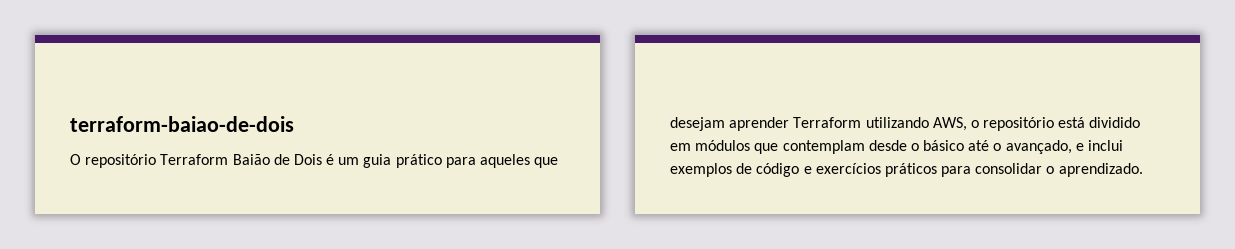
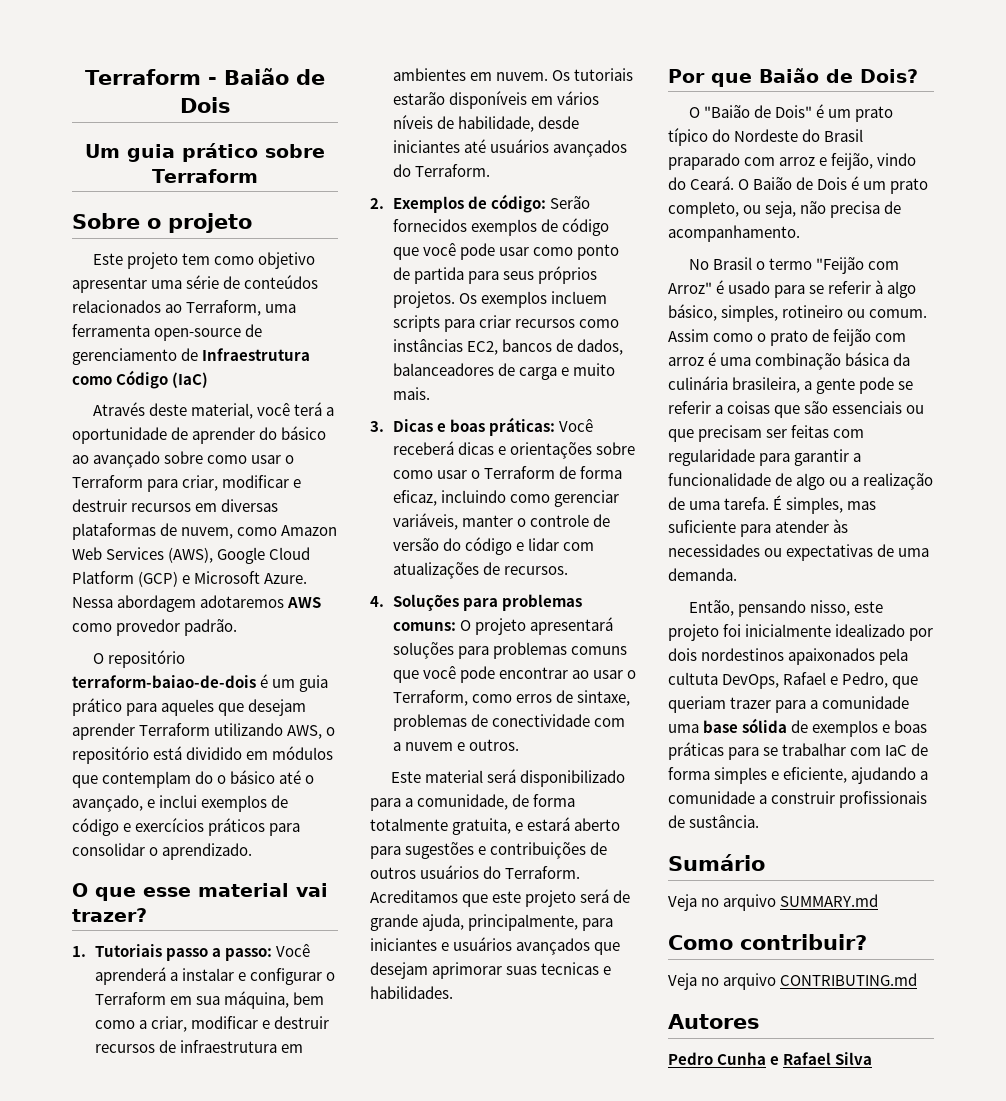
[70,116,294,132] [70,154,322,168] terraform-baiao-de-dois // O repositório Terraform Baião de Dois -> [84,68,326,85] [179,97,231,113] [85,143,325,162] [151,169,259,183] [72,213,252,233] [92,252,316,269] [72,275,319,293] [72,300,297,316] [72,324,263,341] [72,348,311,365] [72,370,209,389] [92,402,335,419] [72,426,327,444] [72,451,295,468] [72,475,302,492] [72,499,279,512] [72,523,338,540] [72,547,311,564] [72,571,308,587] [72,595,322,612] [72,619,238,636] [92,650,185,668] [72,675,256,688] Terraform - Baião de Dois // Um guia prático sobre Terraform // Sobre o projeto // Este projeto tem como objetivo apresentar uma série de conteúdos relacionados ao Terraform, uma ferramenta open-source de gerenciamento de Infraestrutura como Código (IaC) // Através deste material, você terá a oportunidade de aprender do básico ao avançado sobre como usar o Terraform para criar, modificar e destruir recursos em diversas plataformas de nuvem, como Amazon Web Services (AWS), Google Cloud Platform (GCP) e Microsoft Azure. Nessa abordagem adotaremos AWS como provedor padrão. // O repositório terraform-baiao-de-dois
[868,140,907,151] desde -> [195,771,214,784] do
(1143, 170) none -> [72,883,328,901] [72,908,147,922] [72,944,310,961] [94,967,335,985] [94,991,324,1009] [94,1016,329,1032] [94,1040,303,1053] [392,68,633,81] [392,91,599,109] [392,115,579,132] [392,139,627,157] [392,164,490,177] [370,194,590,213] [392,218,609,236] [392,243,619,260] [392,266,597,284] [392,291,607,308] [392,315,619,332] [392,339,623,355] [392,363,615,380] [392,387,430,400] [370,417,593,436] [392,441,635,459] [392,466,622,479] [392,490,619,507] [392,513,610,530] [392,537,594,555] [392,562,568,579] [370,594,582,611] [392,617,613,635] [392,642,627,659] [392,666,636,683] [392,690,630,706] [392,714,625,731] [392,739,519,751] [390,769,626,787] [370,794,576,811] [370,817,621,835] [370,842,608,859] [370,865,581,879] [370,889,631,907] [370,914,614,931] [370,937,621,955] [370,962,612,979] [370,986,453,999] [668,68,918,87] [688,104,894,122] [668,128,864,146] [668,153,917,170] [668,176,929,194] [668,201,902,218] [668,225,800,242] [688,257,900,274] [668,280,917,298] [668,304,928,322] [668,329,907,346] [668,352,911,370] [668,376,914,394] [668,401,925,418] [668,425,865,442] [668,449,862,466] [668,473,934,490] [668,495,877,514] [668,519,849,537] [668,544,930,561] [668,568,737,581] [688,600,884,617] [668,624,934,641] [668,648,909,665] [668,672,919,689] [668,696,910,713] [668,718,928,737] [668,742,929,760] [668,767,929,784] [668,791,928,808] [668,815,760,828] [668,854,765,871] [668,894,879,911] [668,934,867,950] [668,973,918,990] [668,1014,760,1029] [668,1052,873,1065] // O que esse material vai trazer? // 1. Tutoriais passo a passo: Você aprenderá a instalar e configurar o Terraform em sua máquina, bem como a criar, modificar e destruir recursos de infraestrutura em ambientes em nuvem. Os tutoriais estarão disponíveis em vários níveis de habilidade, desde iniciantes até usuários avançados do Terraform. // 2. Exemplos de código: Serão fornecidos exemplos de código que você pode usar como ponto de partida para seus próprios projetos. Os exemplos incluem scripts para criar recursos como instâncias EC2, bancos de dados, balanceadores de carga e muito mais. // 3. Dicas e boas práticas: Você receberá dicas e orientações sobre como usar o Terraform de forma eficaz, incluindo como gerenciar variáveis, manter o controle de versão do código e lidar com atualizações de recursos. // 4. Soluções para problemas comuns: O projeto apresentará soluções para problemas comuns que você pode encontrar ao usar o Terraform, como erros de sintaxe, problemas de conectividade com a nuvem e outros. // Este material será disponibilizado para a comunidade, de forma totalmente gratuita, e estará aberto para sugestões e contribuições de outros usuários do Terraform. Acreditamos que este projeto será de grande ajuda, principalmente, para iniciantes e usuários avançados que desejam aprimorar suas tecnicas e habilidades. // Por que Baião de Dois? // O "Baião de Dois" é um prato típico do Nordeste do Brasil praparado com arroz e feijão, vindo do Ceará. O Baião de Dois é um prato completo, ou seja, não precisa de acompanhamento. // No Brasil o termo "Feijão com Arroz" é usado para se referir à algo básico, simples, rotineiro ou comum. Assim como o prato de feijão com arroz é uma combinação básica da culinária brasileira, a gente pode se referir a coisas que são essenciais ou que precisam ser feitas com regularidade para garantir a funcionalidade de algo ou a realização de uma tarefa. É simples, mas suficiente para atender às necessidades ou expectativas de uma demanda. // Então, pensando nisso, este projeto foi inicialmente idealizado por dois nordestinos apaixonados pela cultuta DevOps, Rafael e Pedro, que queriam trazer para a comunidade uma base sólida de exemplos e boas práticas para se trabalhar com IaC de forma simples e eficiente, ajudando a comunidade a construir profissionais de sustância. // Sumário // Veja no arquivo SUMMARY.md // Como contribuir? // Veja no arquivo CONTRIBUTING.md // Autores // Pedro Cunha e Rafael Silva

